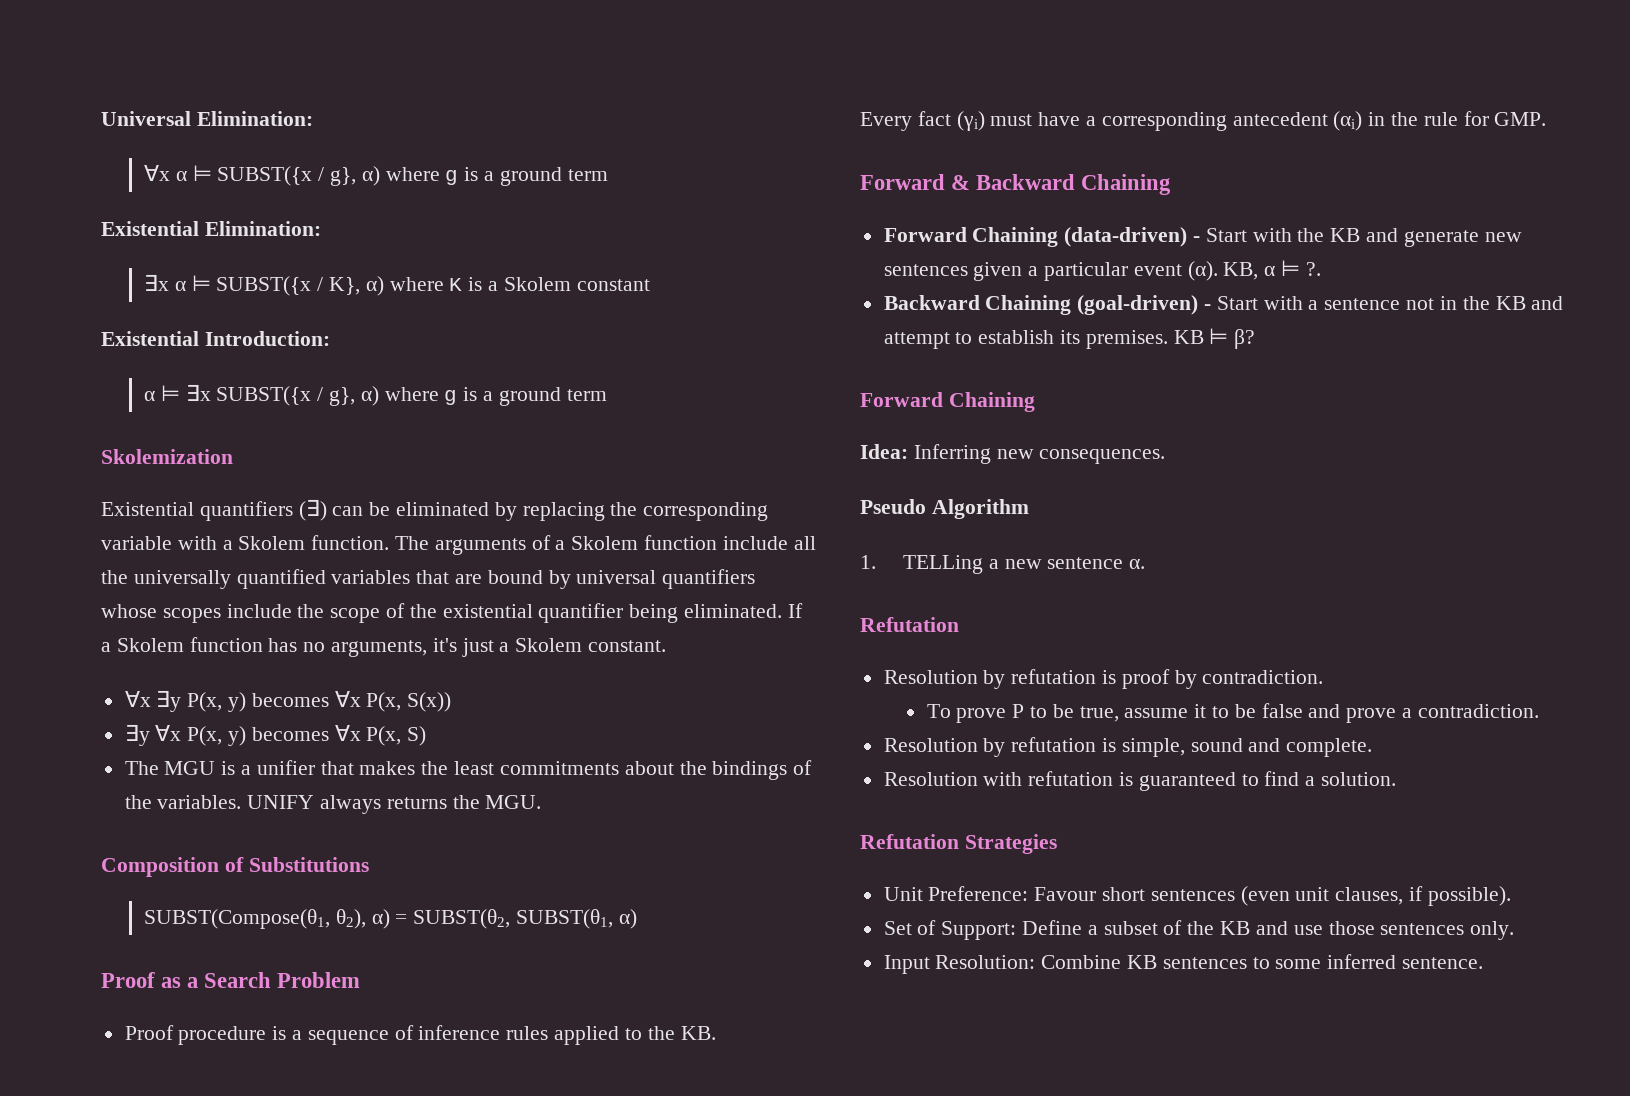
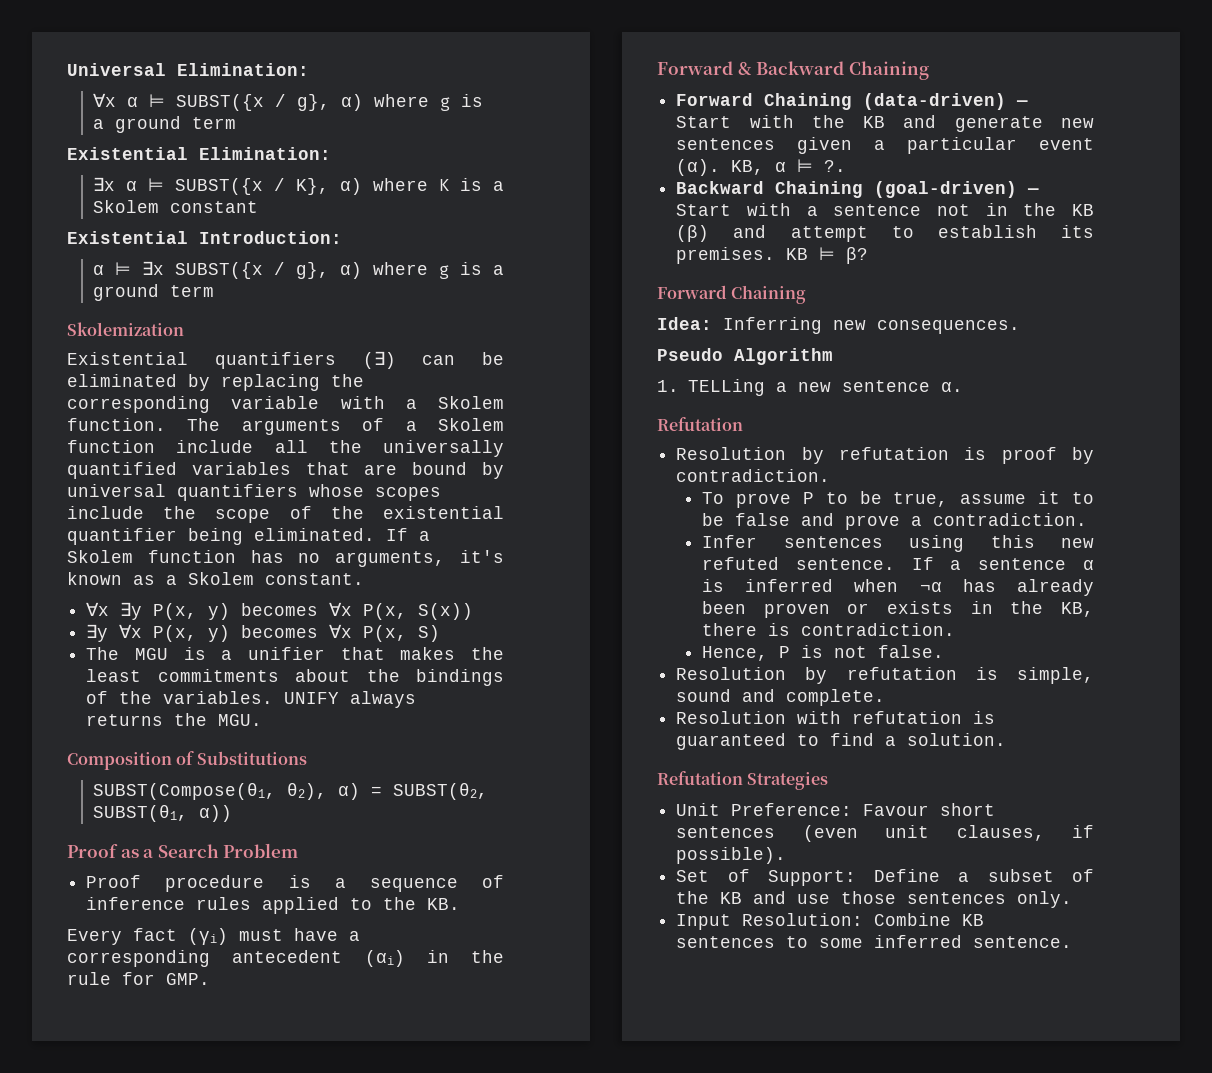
[461,638,494,657] just -> [67,572,155,585] known as
[618,909,637,929] α) -> [198,805,232,822] α))
[1193,236,1201,242] - -> [1016,100,1029,106] —
[1204,304,1212,310] - -> [1027,188,1040,194] —
(1526, 303) none -> [676,225,710,242] (β)
(1539, 711) none -> [702,535,1094,552] [702,557,1094,570] [702,579,1094,596] [702,601,1094,618] [702,623,956,636] [702,645,945,661] // Infer sentences using this new refuted sentence. If a sentence α is inferred when ¬α has already been proven or exists in the KB, there is contradiction. // Hence, P is not false.

